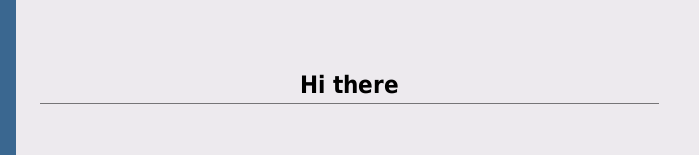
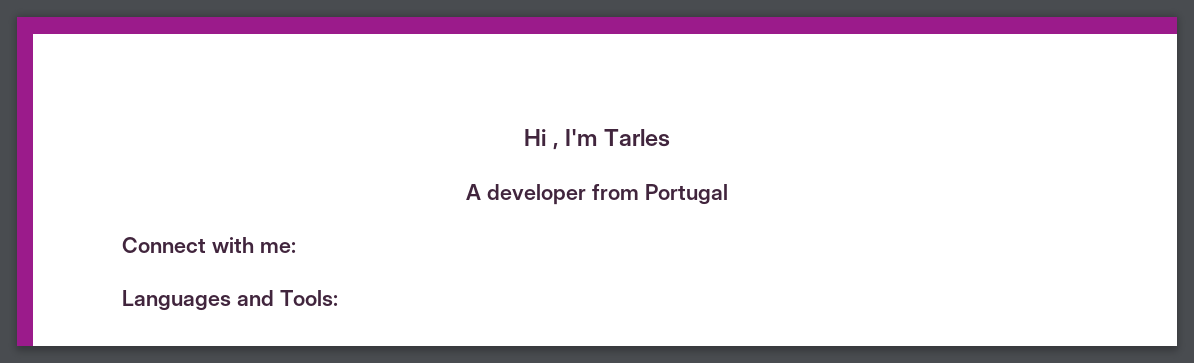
[333,74,399,94] there -> [552,129,670,150] [466,184,728,205] [122,237,296,253] [122,290,338,311] , I'm Tarles // A developer from Portugal // Connect with me: // Languages and Tools:

